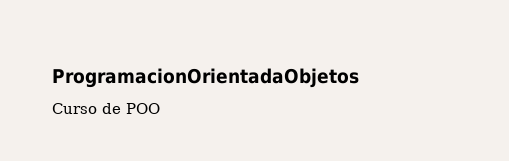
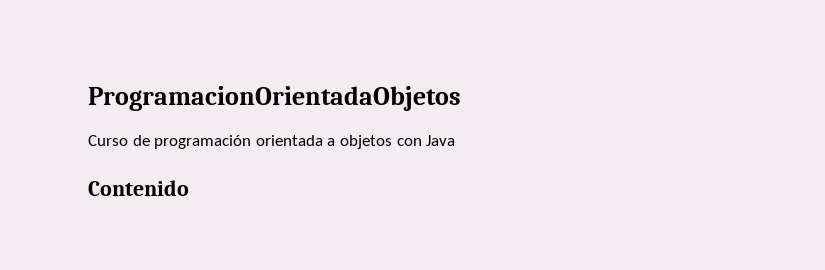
[126,103,160,114] POO -> [154,135,456,149] [88,180,189,196] programación orientada a objetos con Java // Contenido

